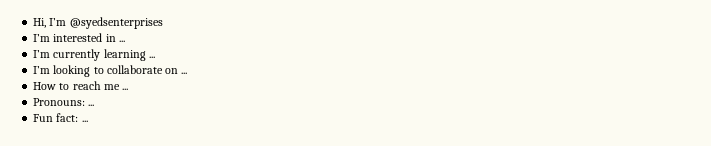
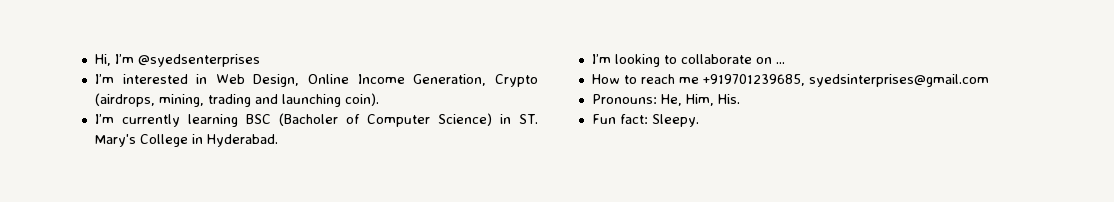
[118,40,125,42] [33,49,155,61] ... // I’m currently learning ... -> [215,74,538,87] [94,93,379,107] [94,113,538,127] [94,134,278,147] Web Design, Online Income Generation, Crypto (airdrops, mining, trading and launching coin). // I’m currently learning BSC (Bacholer of Computer Science) in ST. Mary's College in Hyderabad.
[122,88,129,90] ... -> [702,74,989,87] +919701239685, syedsinterprises@gmail.com
[88,104,95,106] ... -> [660,94,740,106] He, Him, His.
[81,120,88,122] ... -> [651,114,699,127] Sleepy.

